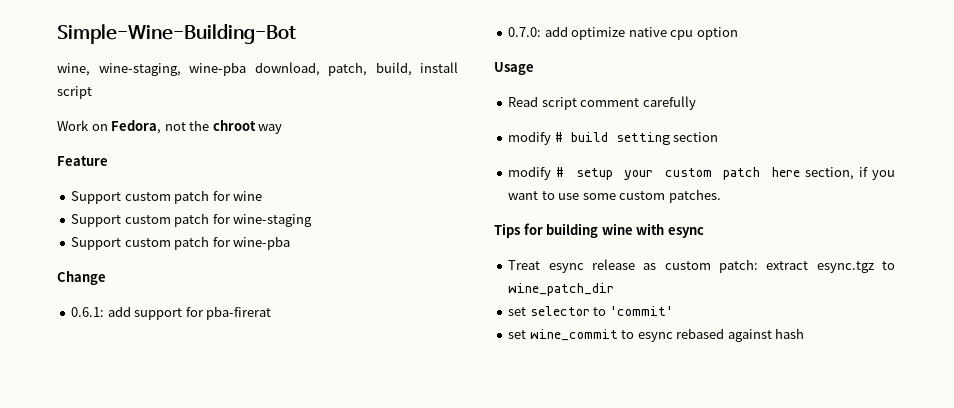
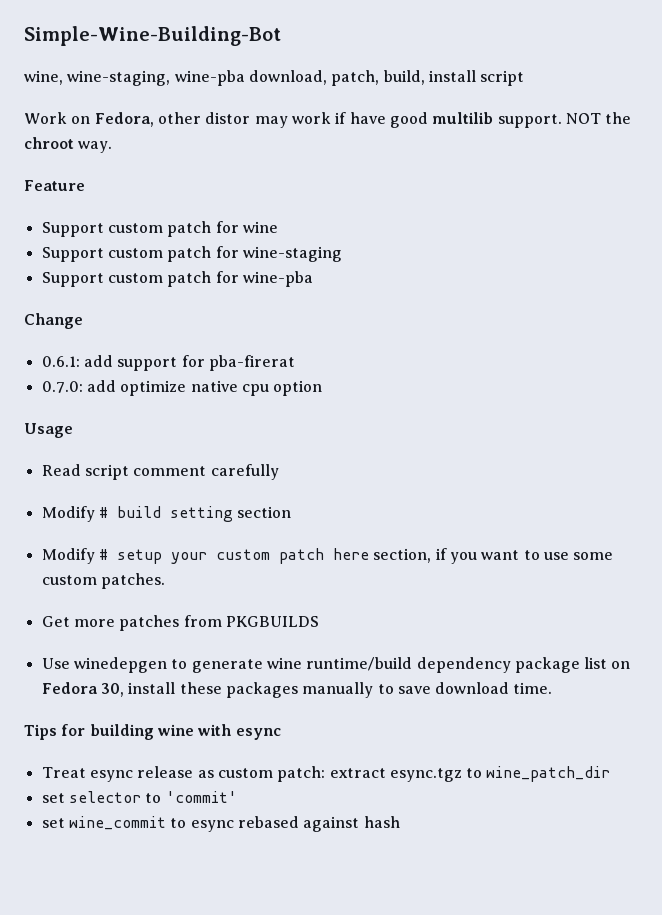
[164,122,186,131] not -> [157,112,601,128] other distor may work if have good multilib support. NOT
[258,124,283,134] way -> [78,141,113,153] way.
[508,131,552,145] modify -> [41,506,95,522] Modify
[508,166,552,180] modify -> [41,548,95,564] Modify
(721, 196) none -> [41,615,319,631] [41,657,631,673] [41,682,553,698] // Get more patches from PKGBUILDS // Use winedepgen to generate wine runtime/build dependency package list on Fedora 30, install these packages manually to save download time.

